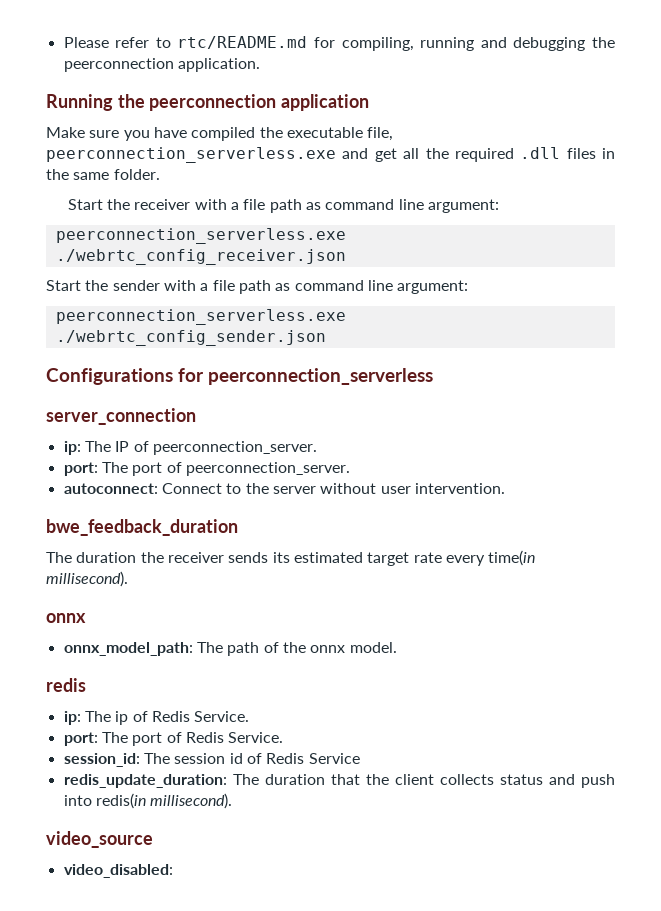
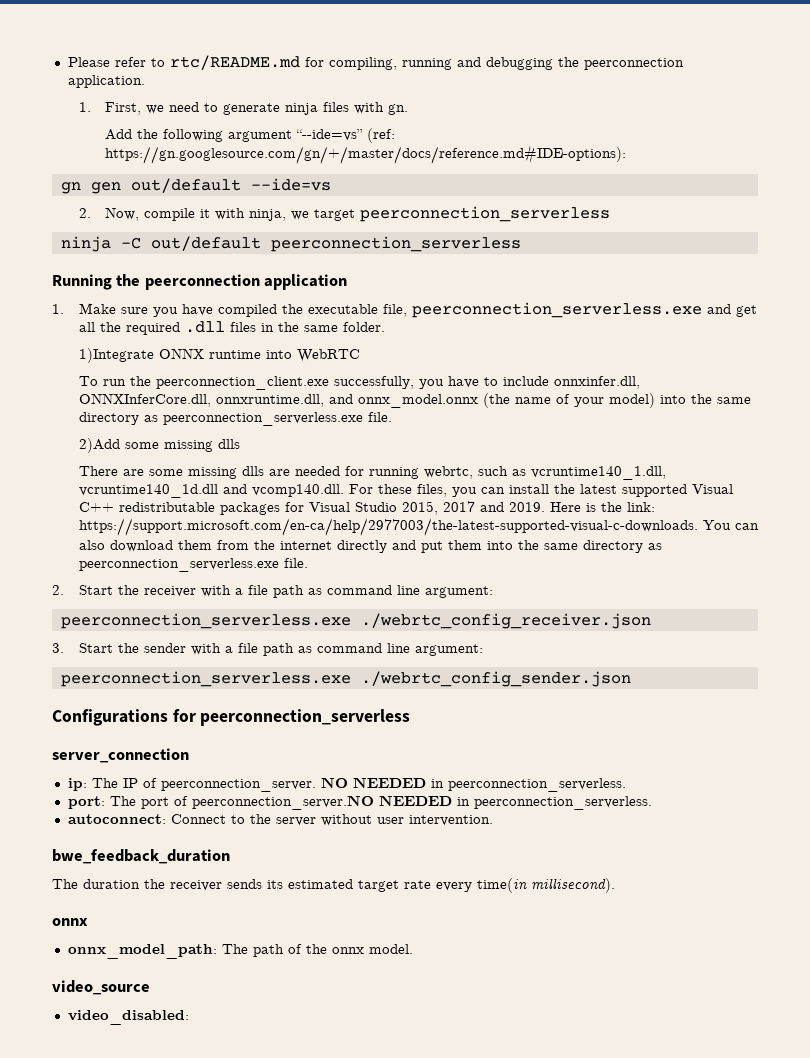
(260, 65) none -> [78,102,409,115] [105,128,396,143] [105,145,627,164] [60,178,331,194] [78,206,611,222] [60,236,521,252] // 1. First, we need to generate ninja files with gn. // Add the following argument “--ide=vs” (ref: https://gn.googlesource.com/gn/+/master/docs/reference.md#IDE-options): // gn gen out/default --ide=vs // 2. Now, compile it with ninja, we target peerconnection_serverless // ninja -C out/default peerconnection_serverless
(370, 102) none -> [52,304,64,314] 1.
(160, 174) none -> [78,348,360,363] [78,376,640,390] [78,393,751,408] [78,412,392,426] [78,438,240,453] [78,466,666,480] [78,484,733,498] [78,501,655,515] [78,518,759,536] [78,540,662,553] [78,558,308,572] [52,585,64,595] 1)Integrate ONNX runtime into WebRTC // To run the peerconnection_client.exe successfully, you have to include onnxinfer.dll, ONNXInferCore.dll, onnxruntime.dll, and onnx_model.onnx (the name of your model) into the same directory as peerconnection_serverless.exe file. // 2)Add some missing dlls // There are some missing dlls are needed for running webrtc, such as vcruntime140_1.dll, vcruntime140_1d.dll and vcomp140.dll. For these files, you can install the latest supported Visual C++ redistributable packages for Visual Studio 2015, 2017 and 2019. Here is the link: https://support.microsoft.com/en-ca/help/2977003/the-latest-supported-visual-c-downloads. You can also download them from the internet directly and put them into the same directory as peerconnection_serverless.exe file. // 2.
(346, 257) none -> [52,643,64,653] 3.
[63,462,350,476] // port: The port of peerconnection_server. -> [320,777,626,792] [67,795,652,810] NO NEEDED in peerconnection_serverless. // port: The port of peerconnection_server.NO NEEDED in peerconnection_serverless.
[46,678,86,692] [63,711,250,725] [63,732,284,746] [63,753,360,767] [63,774,615,788] [63,793,233,809] // redis // ip: The ip of Redis Service. // port: The port of Redis Service. // session_id: The session id of Redis Service // redis_update_duration: The duration that the client collects status and push into redis(in millisecond). -> (413, 949) none

